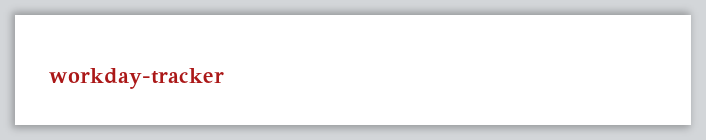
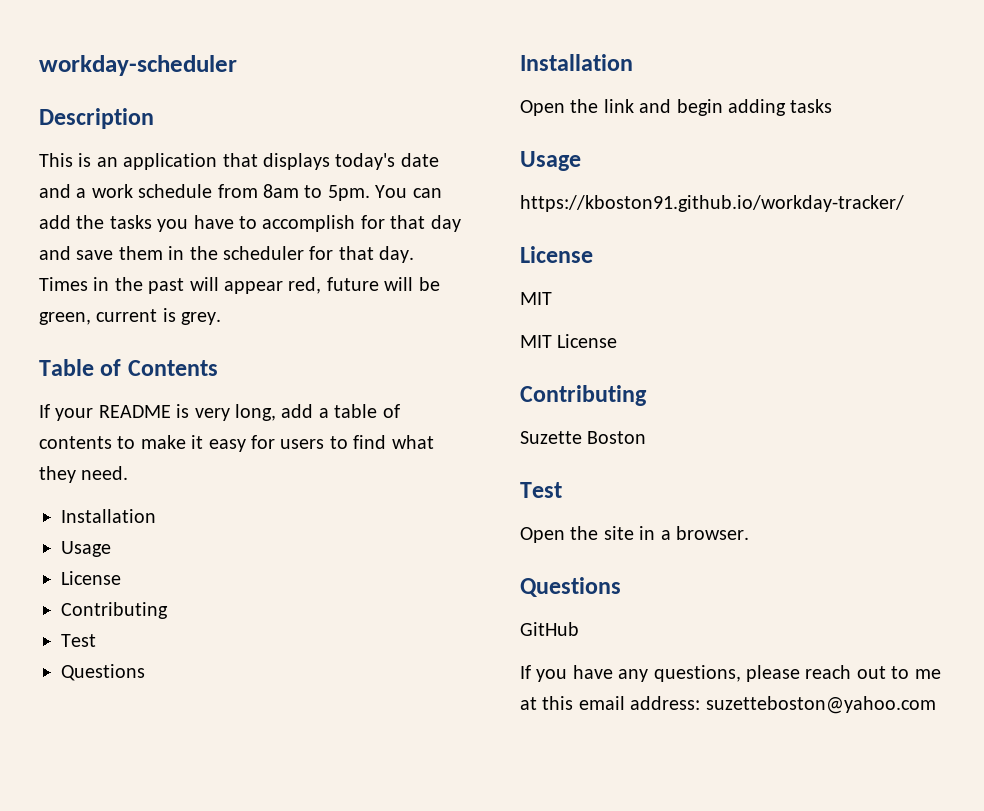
[49,68,224,89] workday-tracker -> [39,55,237,76] [39,108,154,129] [39,153,439,170] [39,184,442,201] [39,215,461,232] [39,246,415,263] [39,277,440,294] [39,308,222,325] [39,359,218,376] [39,404,400,421] [39,435,434,452] [39,466,129,483] [61,509,156,523] [61,541,111,557] [61,571,121,585] [61,602,168,619] [61,634,96,647] [61,664,145,681] [520,54,633,71] [520,99,833,116] [520,151,581,171] [520,195,904,212] [520,246,593,263] [520,292,552,305] [520,334,618,348] [520,385,647,406] [520,431,647,444] [520,482,562,498] [520,526,749,543] [520,577,621,597] [520,622,579,636] [520,665,941,682] [520,696,936,714] workday-scheduler // Description // This is an application that displays today's date and a work schedule from 8am to 5pm. You can add the tasks you have to accomplish for that day and save them in the scheduler for that day. Times in the past will appear red, future will be green, current is grey. // Table of Contents // If your README is very long, add a table of contents to make it easy for users to find what they need. // Installation // Usage // License // Contributing // Test // Questions // Installation // Open the link and begin adding tasks // Usage // https://kboston91.github.io/workday-tracker/ // License // MIT // MIT License // Contributing // Suzette Boston // Test // Open the site in a browser. // Questions // GitHub // If you have any questions, please reach out to me at this email address: suzetteboston@yahoo.com

